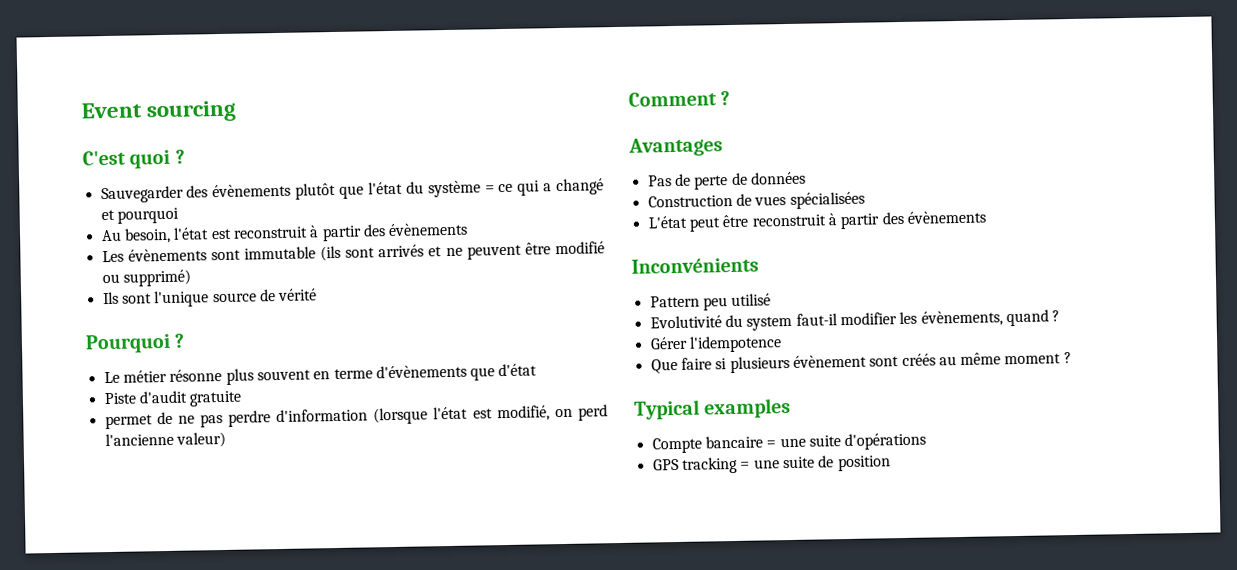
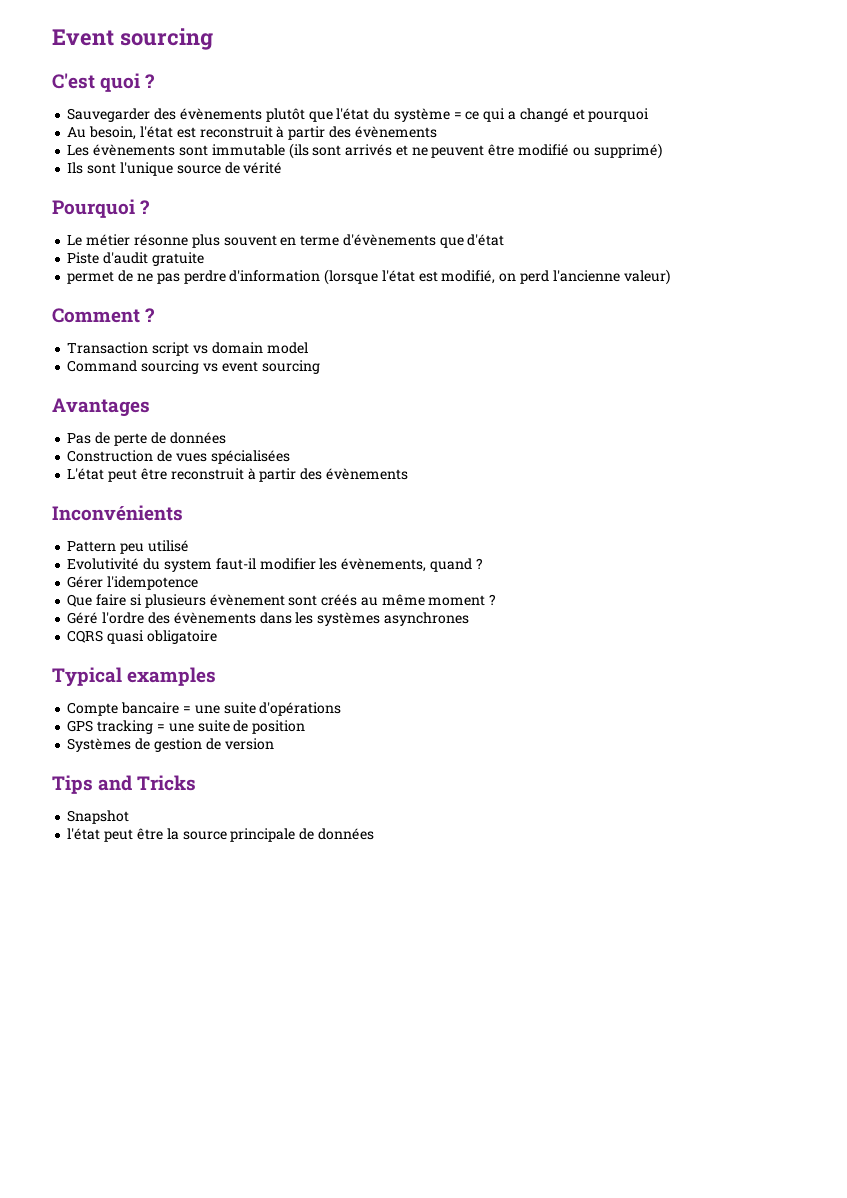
(731, 98) none -> [67,342,308,356] [67,360,320,374] // Transaction script vs domain model // Command sourcing vs event sourcing
(1072, 358) none -> [67,612,469,626] [67,630,217,644] // Géré l'ordre des évènements dans les systèmes asynchrones // CQRS quasi obligatoire
(891, 463) none -> [67,738,274,752] [52,775,197,794] [67,810,130,824] [67,828,374,842] // Systèmes de gestion de version // Tips and Tricks // Snapshot // l'état peut être la source principale de données

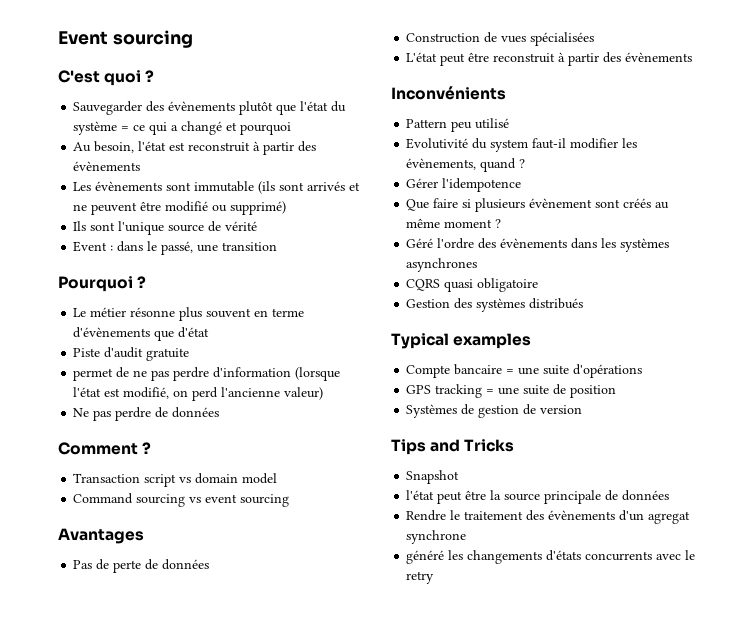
(283, 168) none -> [73,241,278,255] // Event : dans le passé, une transition
(670, 277) none -> [73,407,220,421] // Ne pas perdre de données
(217, 637) none -> [406,298,584,312] // Gestion des systèmes distribués
(374, 834) none -> [406,510,691,524] [406,530,467,544] [406,550,696,564] [406,571,435,584] // Rendre le traitement des évènements d'un agregat synchrone // généré les changements d'états concurrents avec le retry

